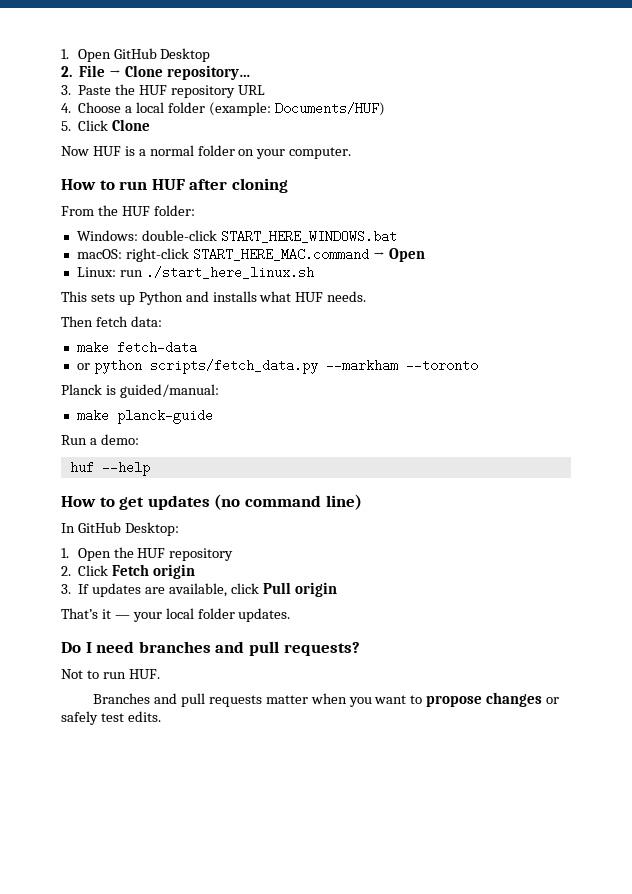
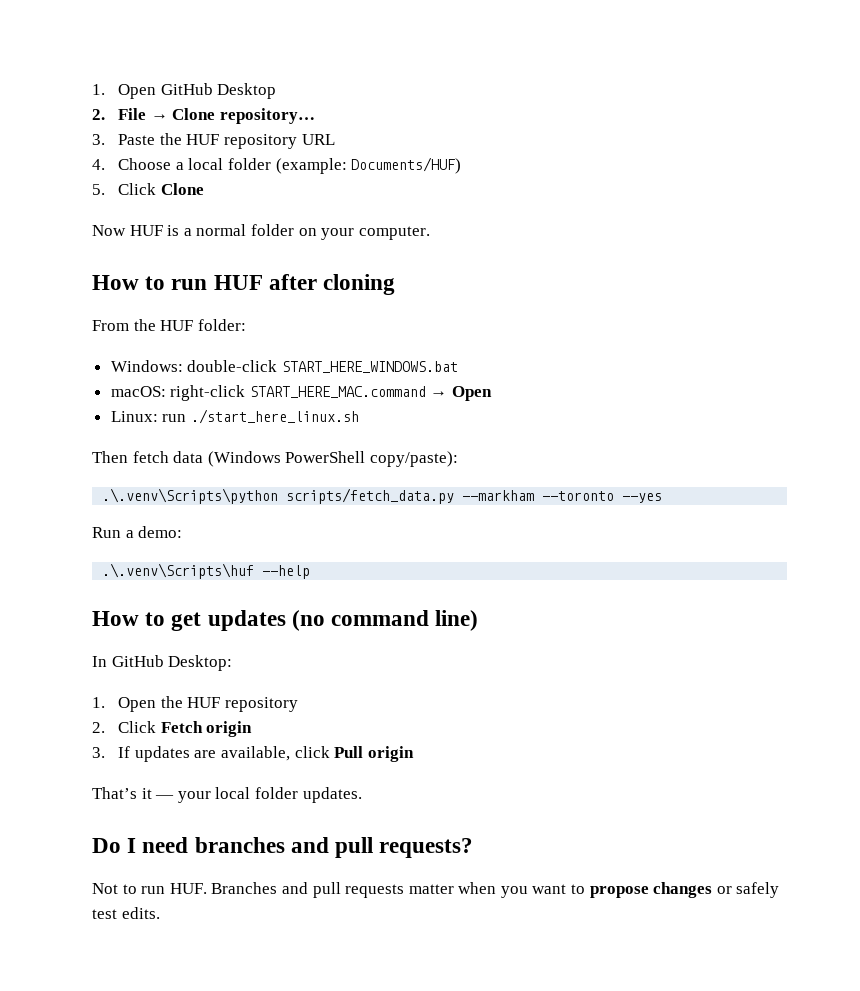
[61,291,367,305] [61,316,162,327] [76,341,197,354] [76,359,478,374] [61,384,219,398] [76,409,213,424] This sets up Python and installs what HUF needs. // Then fetch data: // make fetch-data // or python scripts/fetch_data.py --markham --toronto // Planck is guided/manual: // make planck-guide -> [92,451,458,467] [102,488,663,504] Then fetch data (Windows PowerShell copy/paste): // .\.venv\Scripts\python scripts/fetch_data.py --markham --toronto --yes
[69,461,94,474] huf -> [102,563,255,579] .\.venv\Scripts\huf
(160, 674) // -> (207, 888) none

